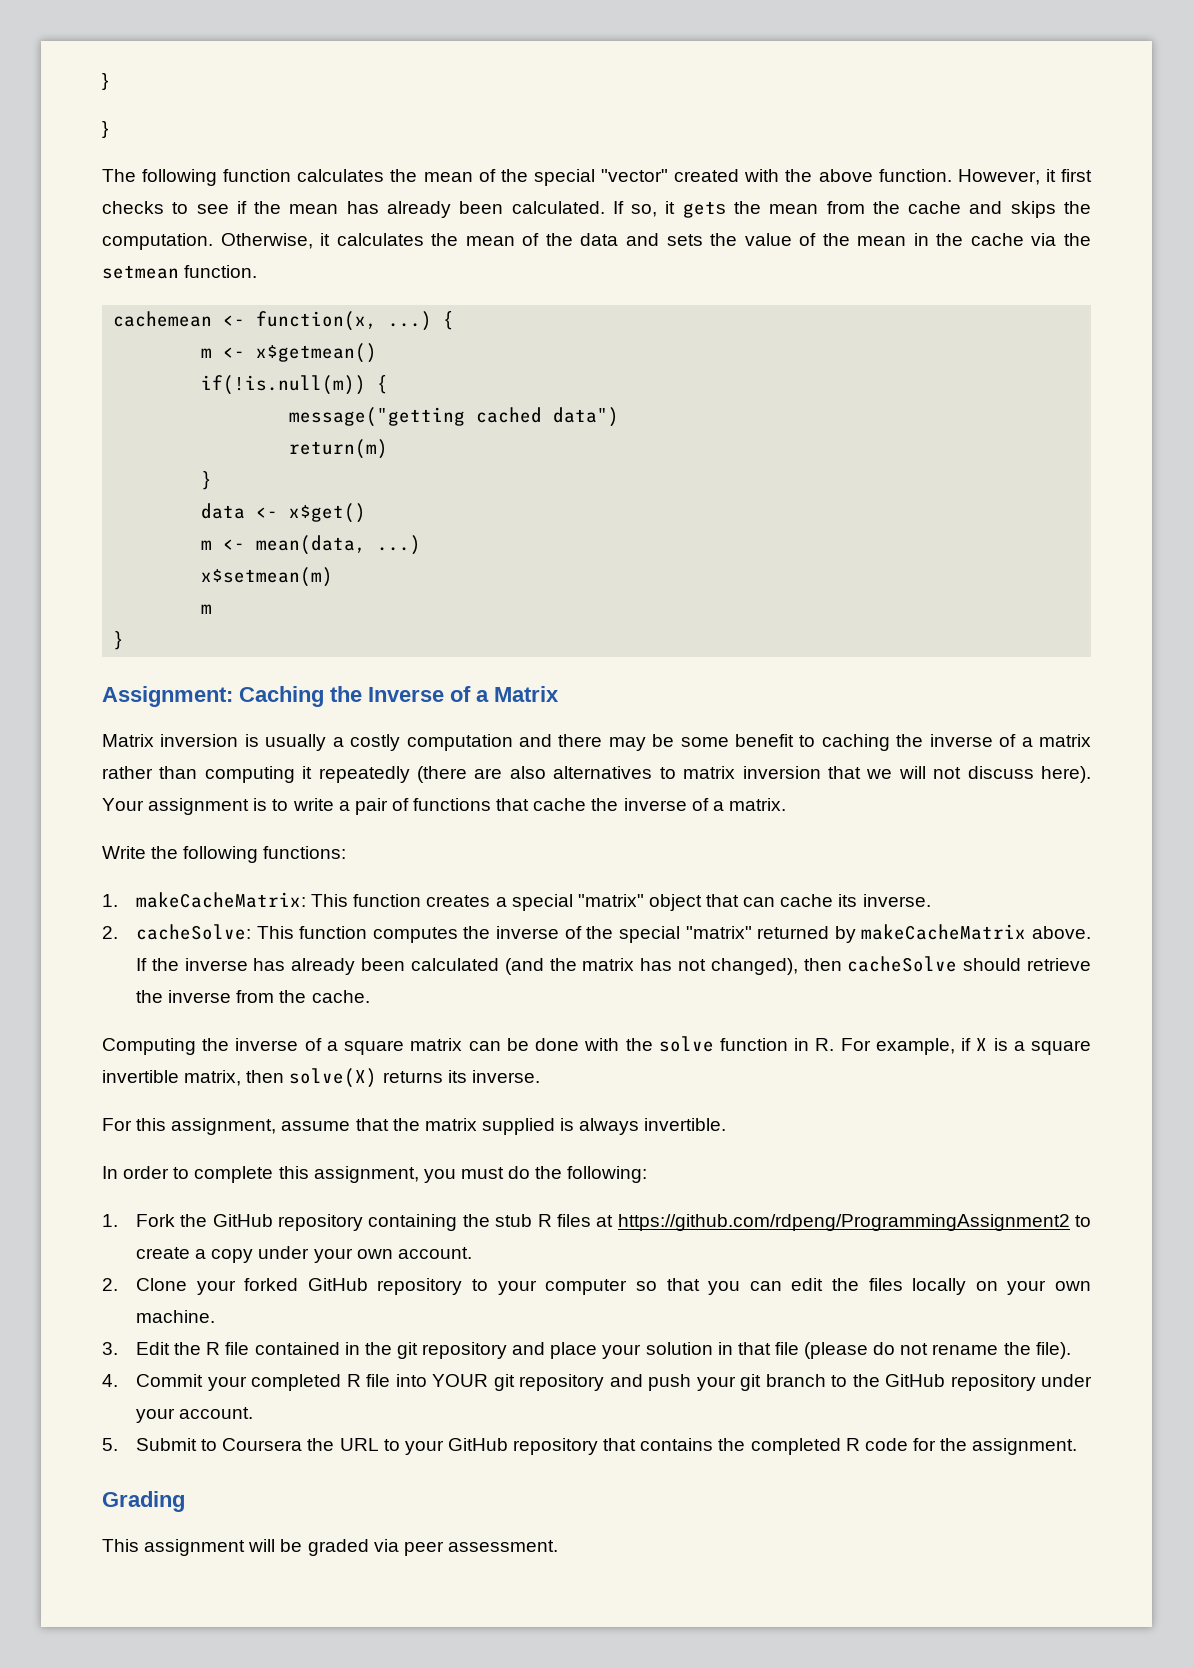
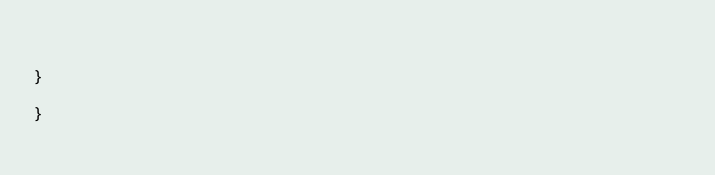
[102,169,1092,186] [102,201,1092,218] [102,233,1091,250] [102,265,258,279] [113,311,455,331] [201,343,378,363] [201,375,389,395] [289,407,620,427] [289,439,389,459] [201,471,213,490] [201,503,367,523] [201,535,422,555] [201,567,334,587] [201,604,213,614] [113,631,125,650] [102,686,559,707] [102,734,1092,751] [102,766,1091,783] [102,798,786,815] [102,846,347,863] [102,892,931,911] [102,924,1091,943] [136,956,1092,975] [136,990,370,1003] [102,1036,1092,1055] [102,1068,540,1088] [102,1118,727,1135] [102,1166,648,1183] [102,1214,1092,1231] [136,1246,472,1263] [102,1278,1091,1295] [136,1310,216,1323] [102,1342,1071,1359] [102,1374,1092,1391] [136,1407,254,1423] [102,1438,1078,1455] [102,1491,185,1512] [102,1539,558,1556] // The following function calculates the mean of the special "vector" created with the above function. However, it first checks to see if the mean has already been calculated. If so, it gets the mean from the cache and skips the computation. Otherwise, it calculates the mean of the data and sets the value of the mean in the cache via the setmean function. // cachemean <- function(x, ...) { // m <- x$getmean() // if(!is.null(m)) { // message("getting cached data") // return(m) // } // data <- x$get() // m <- mean(data, ...) // x$setmean(m) // m // } // Assignment: Caching the Inverse of a Matrix // Matrix inversion is usually a costly computation and there may be some benefit to caching the inverse of a matrix rather than computing it repeatedly (there are also alternatives to matrix inversion that we will not discuss here). Your assignment is to write a pair of functions that cache the inverse of a matrix. // Write the following functions: // 1. makeCacheMatrix: This function creates a special "matrix" object that can cache its inverse. // 2. cacheSolve: This function computes the inverse of the special "matrix" returned by makeCacheMatrix above. If the inverse has already been calculated (and the matrix has not changed), then cacheSolve should retrieve the inverse from the cache. // Computing the inverse of a square matrix can be done with the solve function in R. For example, if X is a square invertible matrix, then solve(X) returns its inverse. // For this assignment, assume that the matrix supplied is always invertible. // In order to complete this assignment, you must do the following: // 1. Fork the GitHub repository containing the stub R files at https://github.com/rdpeng/ProgrammingAssignment2 to create a copy under your own account. // 2. Clone your forked GitHub repository to your computer so that you can edit the files locally on your own machine. // 3. Edit the R file contained in the git repository and place your solution in that file (please do not rename the file). // 4. Commit your completed R file into YOUR git repository and push your git branch to the GitHub repository under your account. // 5. Submit to Coursera the URL to your GitHub repository that contains the completed R code for the assignment. // Grading // This assignment will be graded via peer assessment. -> (41, 114) none

